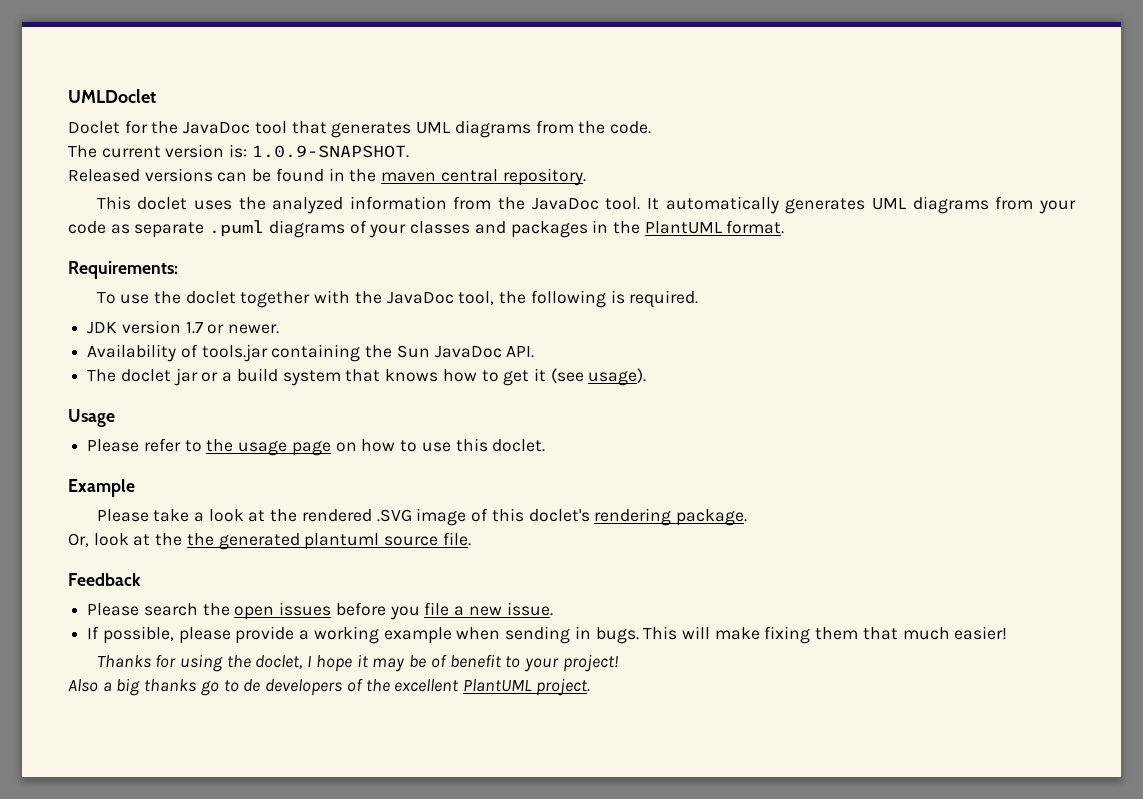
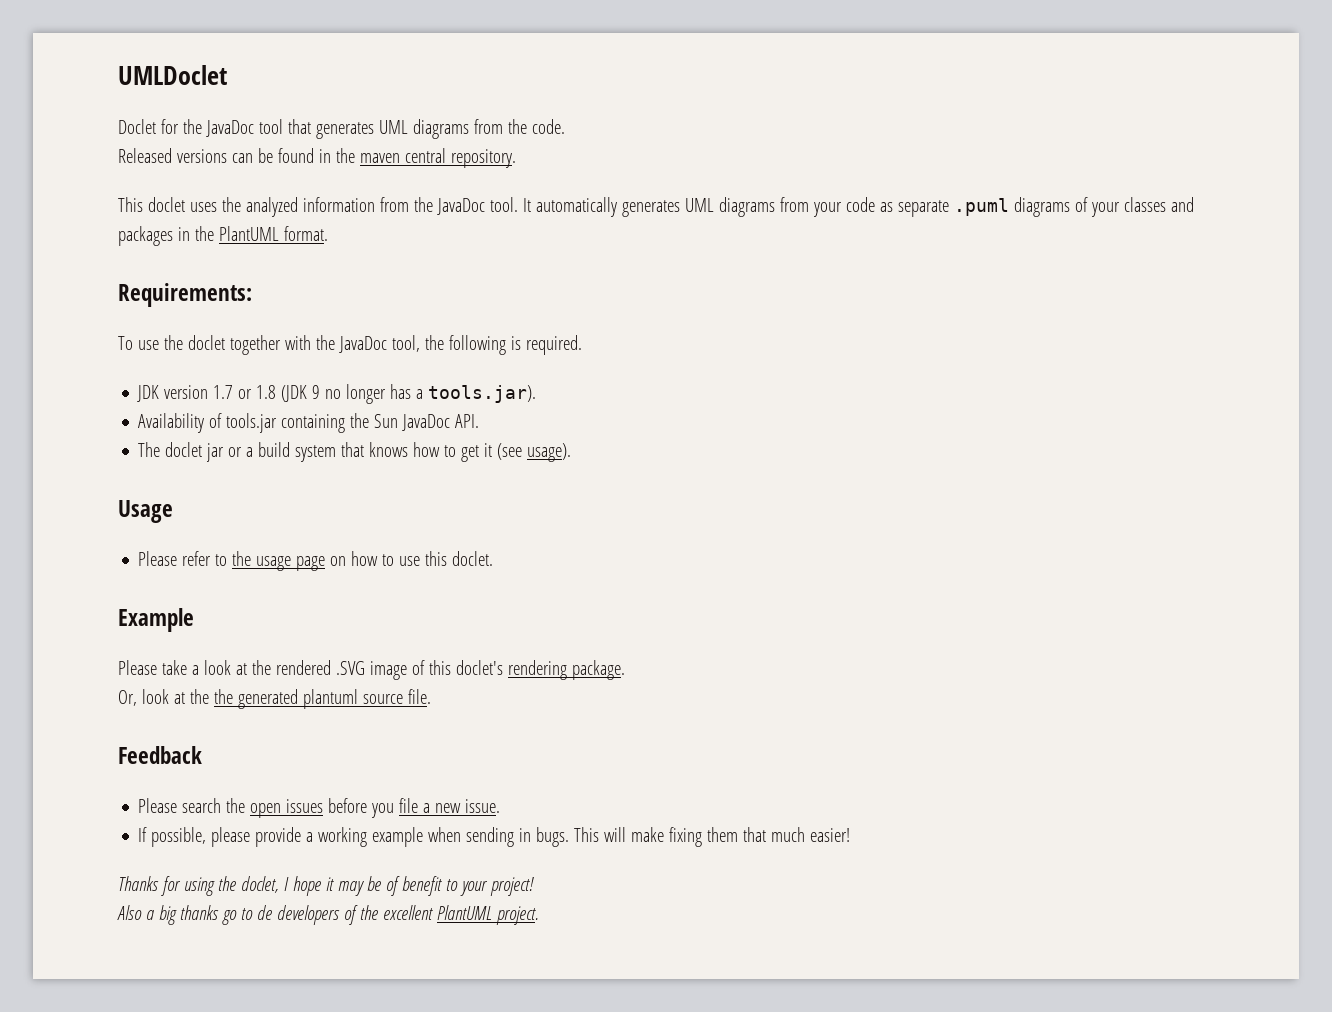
[68,144,409,158] // The current version is: 1.0.9-SNAPSHOT. -> (565, 126) none
[228,324,280,334] newer. -> [256,384,537,404] 1.8 (JDK 9 no longer has a tools.jar).

